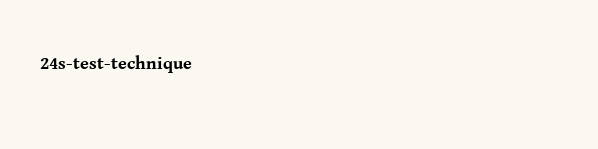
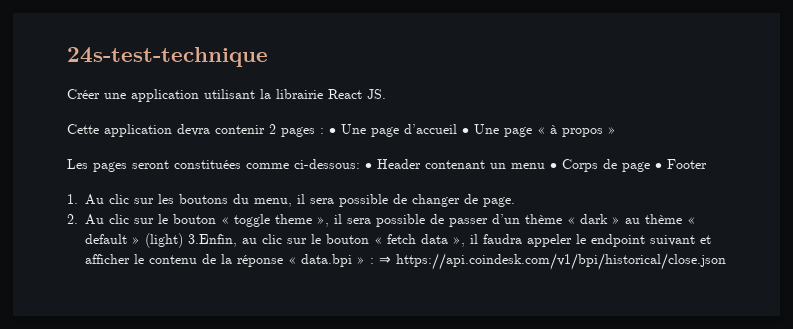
(192, 64) none -> [67,89,386,102] [67,124,616,137] [67,159,707,172] [67,194,515,207] [67,214,695,227] [85,233,711,248] [85,253,726,270] // Créer une application utilisant la librairie React JS. // Cette application devra contenir 2 pages : • Une page d’accueil • Une page « à propos » // Les pages seront constituées comme ci-dessous: • Header contenant un menu • Corps de page • Footer // 1. Au clic sur les boutons du menu, il sera possible de changer de page. // 2. Au clic sur le bouton « toggle theme », il sera possible de passer d’un thème « dark » au thème « default » (light) 3.Enfin, au clic sur le bouton « fetch data », il faudra appeler le endpoint suivant et afficher le contenu de la réponse « data.bpi » : ⇒ https://api.coindesk.com/v1/bpi/historical/close.json

